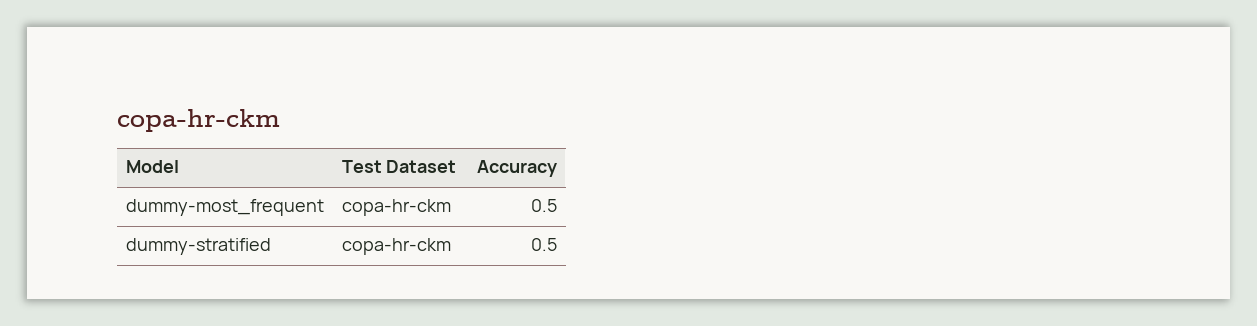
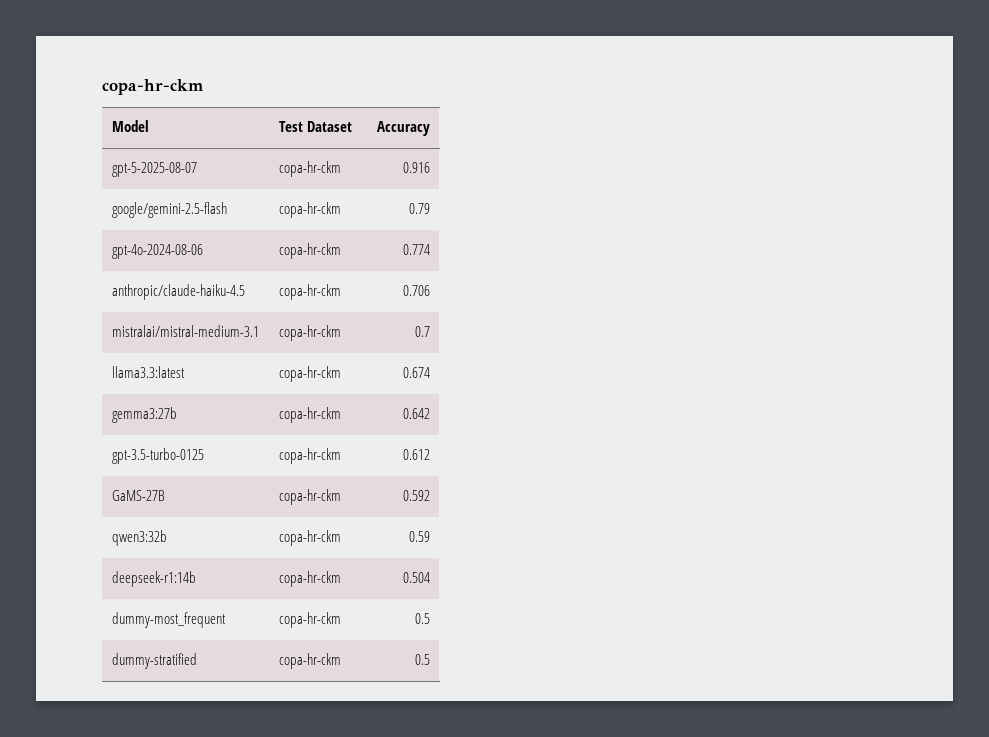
(558, 168) none -> [111,162,197,177] [278,161,341,177] [403,162,431,173] [111,202,227,218] [278,202,341,218] [409,203,431,214] [111,244,203,259] [278,243,341,259] [403,244,431,255] [111,284,245,300] [278,284,341,300] [403,285,431,296] [111,325,259,337] [278,325,341,341] [415,326,431,337] [111,366,185,378] [278,366,341,382] [403,367,431,378] [111,407,177,423] [278,407,341,423] [403,408,431,419] [111,448,204,464] [278,448,341,464] [403,449,431,460] [111,490,165,501] [278,489,341,505] [403,490,431,501] [111,530,167,546] [278,530,341,546] [409,531,431,542] [111,571,196,587] [278,571,341,587] [403,572,431,583] // gpt-5-2025-08-07 | copa-hr-ckm | 0.916 // google/gemini-2.5-flash | copa-hr-ckm | 0.79 // gpt-4o-2024-08-06 | copa-hr-ckm | 0.774 // anthropic/claude-haiku-4.5 | copa-hr-ckm | 0.706 // mistralai/mistral-medium-3.1 | copa-hr-ckm | 0.7 // llama3.3:latest | copa-hr-ckm | 0.674 // gemma3:27b | copa-hr-ckm | 0.642 // gpt-3.5-turbo-0125 | copa-hr-ckm | 0.612 // GaMS-27B | copa-hr-ckm | 0.592 // qwen3:32b | copa-hr-ckm | 0.59 // deepseek-r1:14b | copa-hr-ckm | 0.504

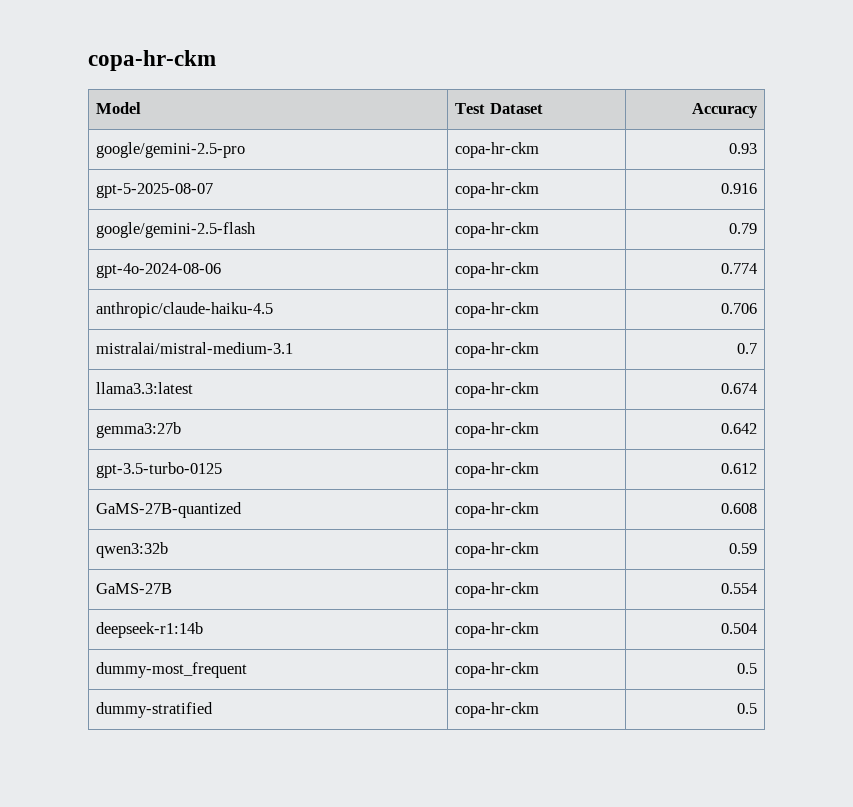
(431, 128) none -> [96,142,246,158] [455,142,540,158] [728,143,757,154] // google/gemini-2.5-pro | copa-hr-ckm | 0.93
[111,490,165,501] [278,489,341,505] [403,490,431,501] GaMS-27B | copa-hr-ckm | 0.592 -> [96,502,243,518] [455,502,540,518] [720,503,757,514] GaMS-27B-quantized | copa-hr-ckm | 0.608
(431, 536) none -> [96,583,173,594] [455,582,540,598] [720,583,757,594] // GaMS-27B | copa-hr-ckm | 0.554

